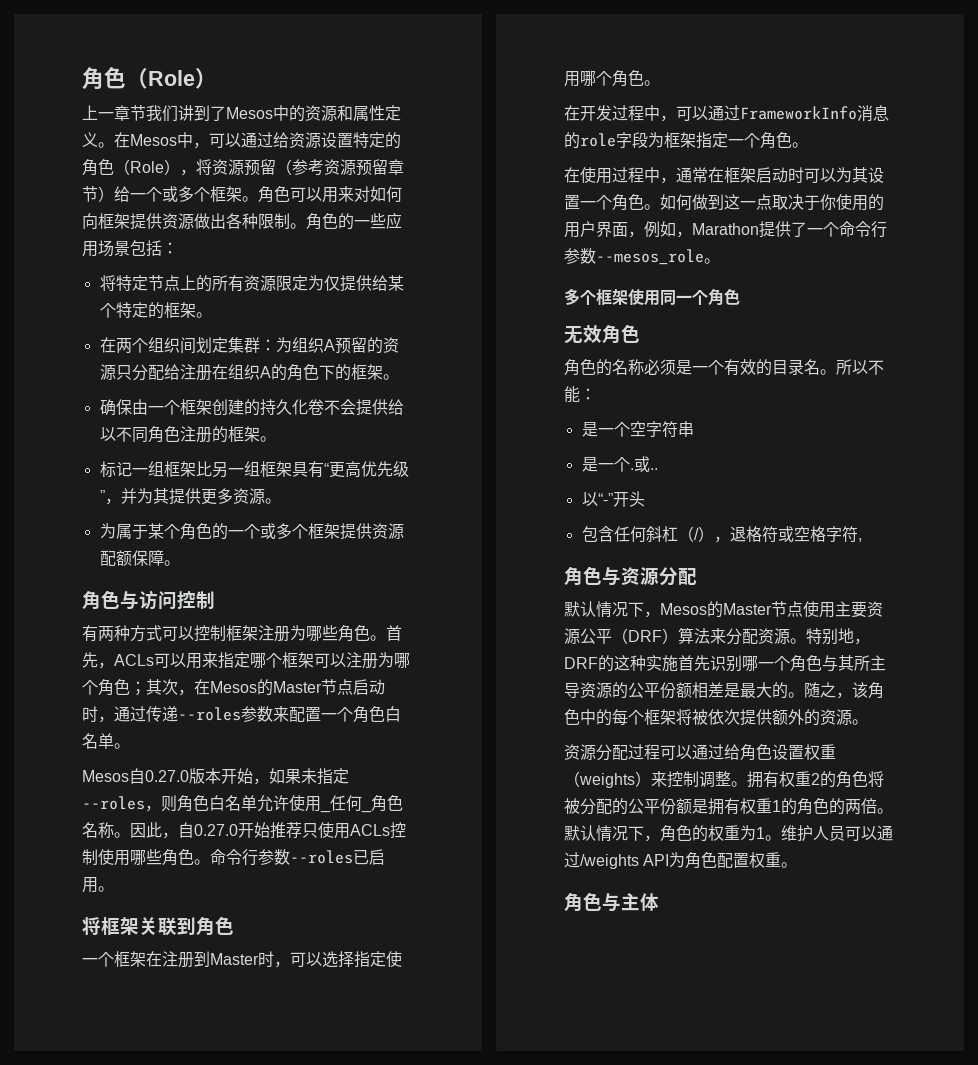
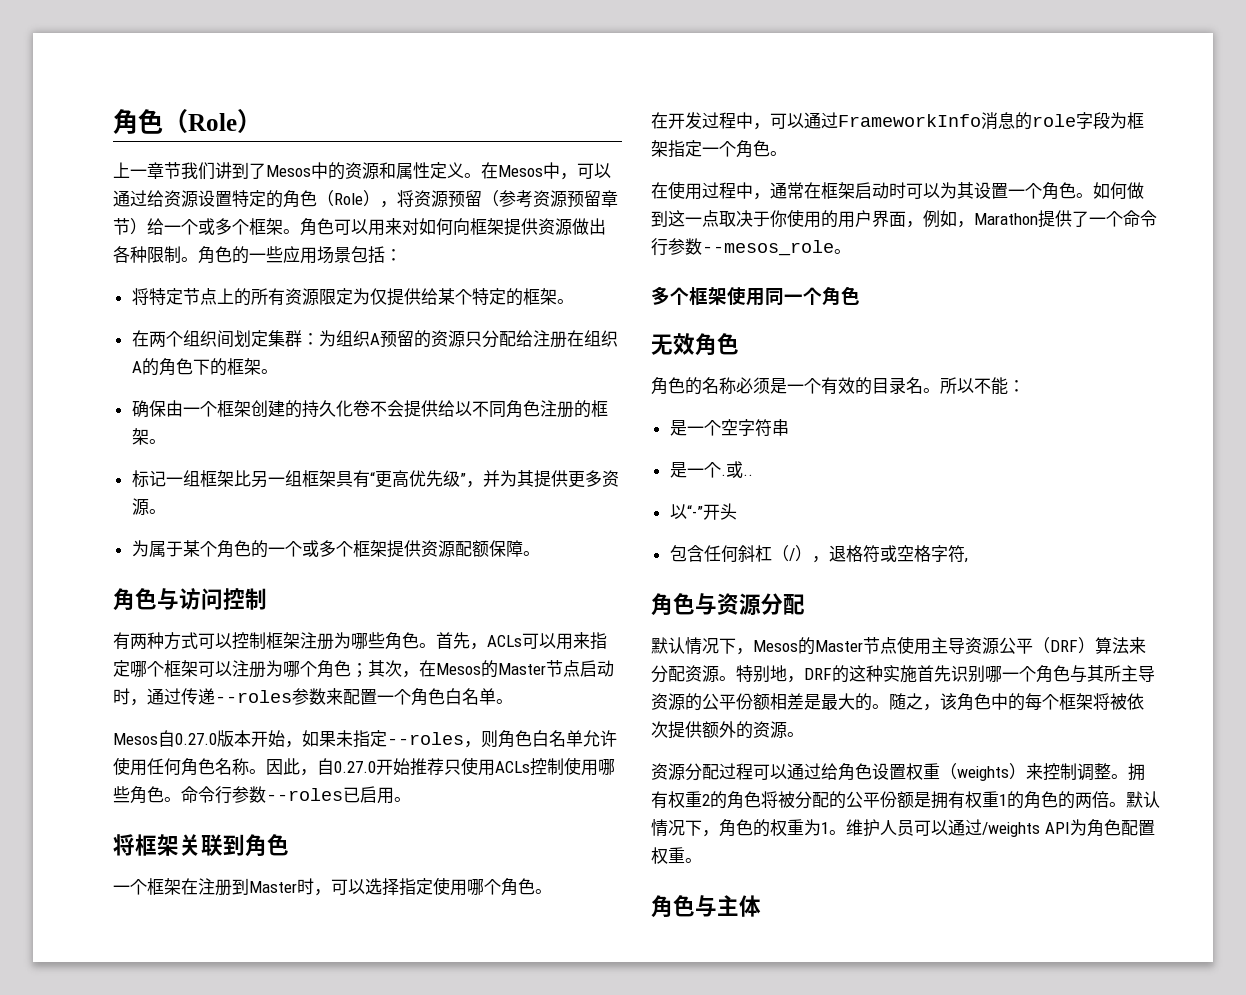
[320,795,372,813] _任何_ -> [147,758,181,775] 任何
[851,601,867,618] 要 -> [948,638,965,654] 导

